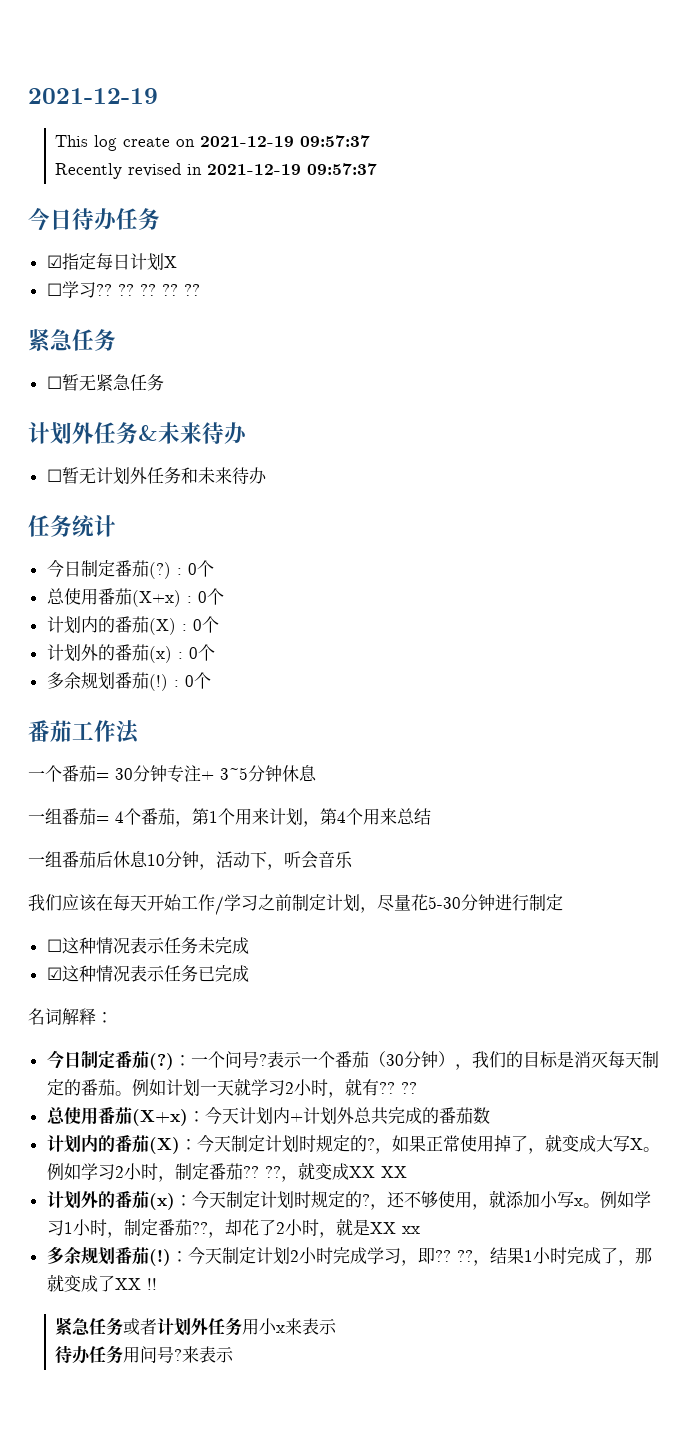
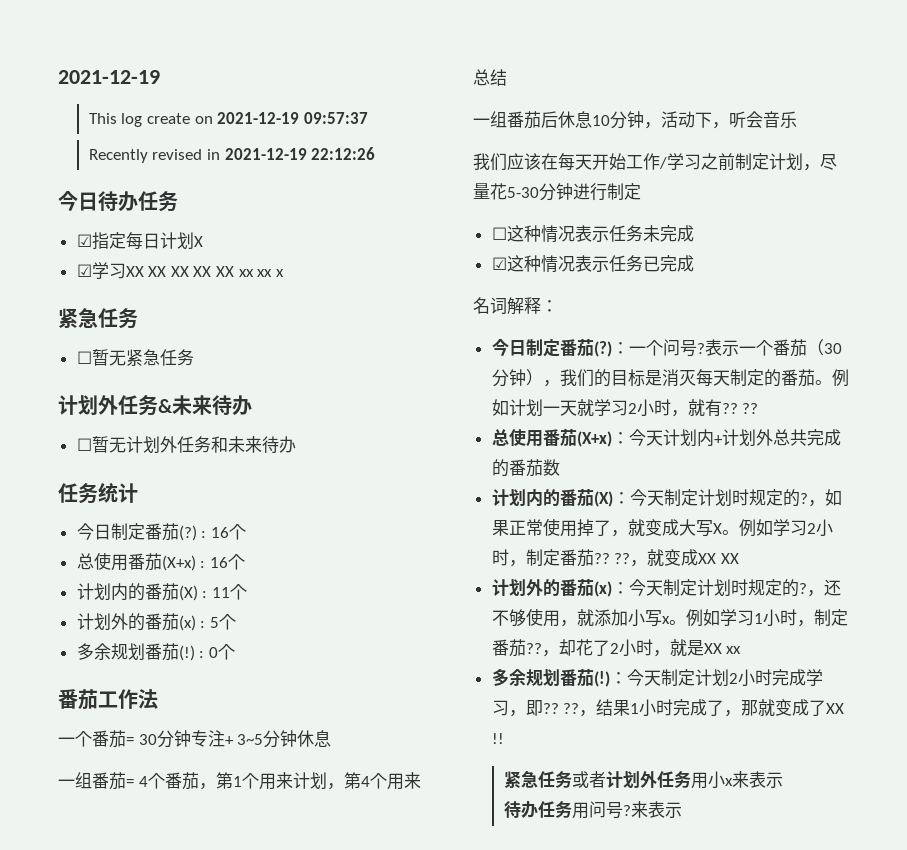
[307,163,378,175] 09:57:37 -> [311,147,376,160] 22:12:26
[46,281,200,298] ☐学习?? ?? ?? ?? ?? -> [76,262,284,279] ☑学习XX XX XX XX XX xx xx x
[187,563,197,575] 0 -> [210,527,229,538] 16
[197,591,207,603] 0 -> [209,557,228,568] 16
[192,619,202,631] 0 -> [211,587,230,598] 11
[188,647,198,659] 0 -> [209,617,219,628] 5

